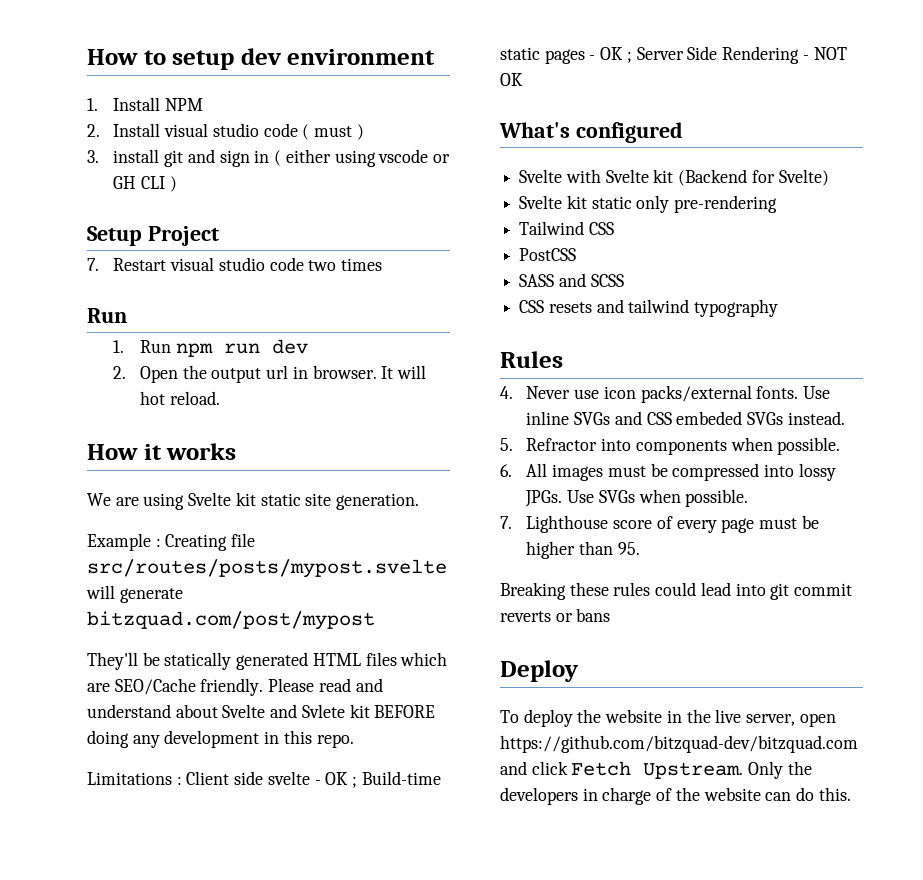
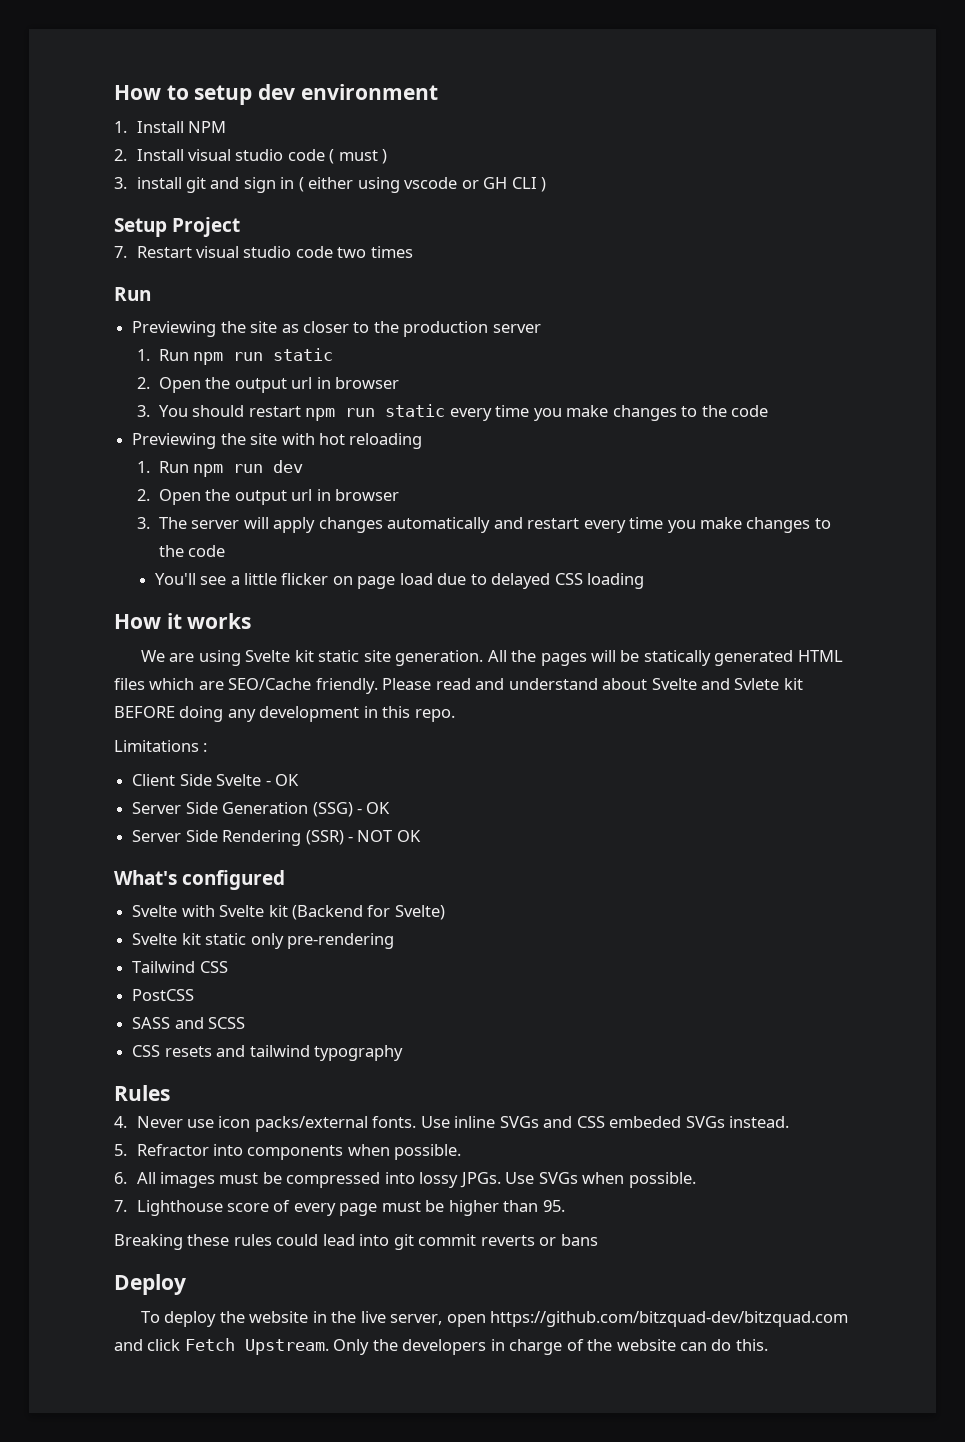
(127, 315) none -> [132,321,541,337] [136,348,334,365] [136,377,400,393] [136,404,769,421] [132,433,423,449] // Previewing the site as closer to the production server // 1. Run npm run static // 2. Open the output url in browser // 3. You should restart npm run static every time you make changes to the code // Previewing the site with hot reloading
[312,365,426,379] [139,391,220,405] browser. It will hot reload. -> [335,489,400,501] [136,517,831,533] [159,545,226,557] [154,573,645,589] browser // 3. The server will apply changes automatically and restart every time you make changes to the code // You'll see a little flicker on page load due to delayed CSS loading
[87,533,256,551] [87,559,447,578] [86,585,183,603] [87,611,375,630] [87,652,138,670] // Example : Creating file src/routes/posts/mypost.svelte will generate bitzquad.com/post/mypost // They'll -> [487,650,617,666] All the pages will
[186,771,441,788] [500,47,632,64] Client side svelte - OK ; Build-time static pages - OK ; -> [132,774,299,786] [132,802,391,817] // Client Side Svelte - OK // Server Side Generation (SSG) - OK //
(800, 55) none -> [305,830,344,845] (SSR)

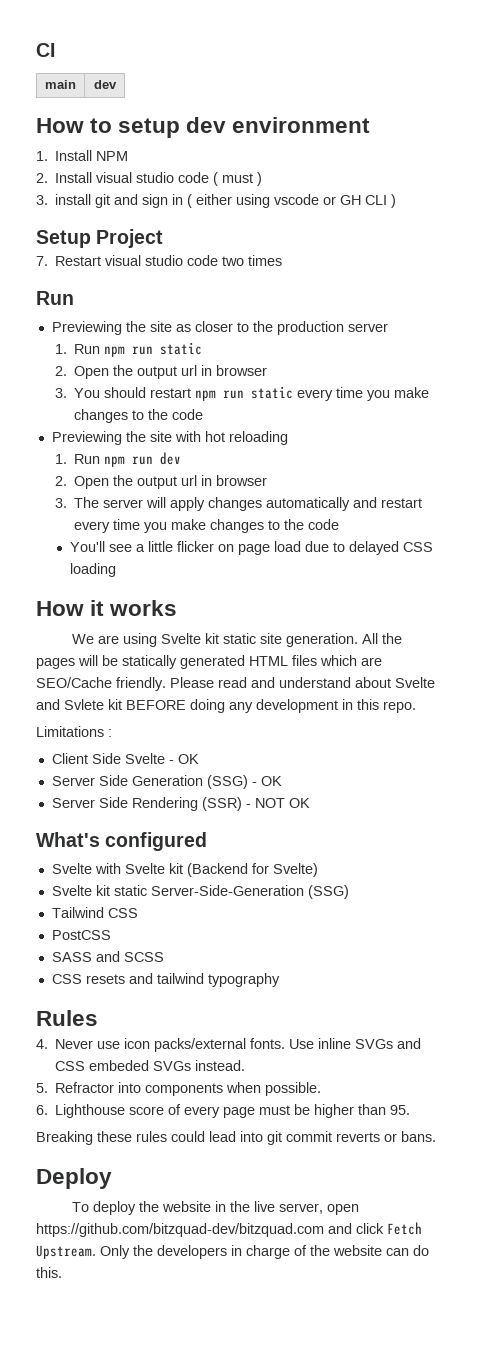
(114, 92) none -> [36,43,55,57] [45,80,76,89] [93,80,117,89] CI // main | dev //
[250,933,394,949] only pre-rendering -> [150,885,349,899] Server-Side-Generation (SSG)
[136,1172,696,1188] [114,1200,127,1212] All images must be compressed into lossy JPGs. Use SVGs when possible. // 7. -> (48, 1110) none
[560,1234,598,1246] bans -> [401,1131,436,1142] bans.

